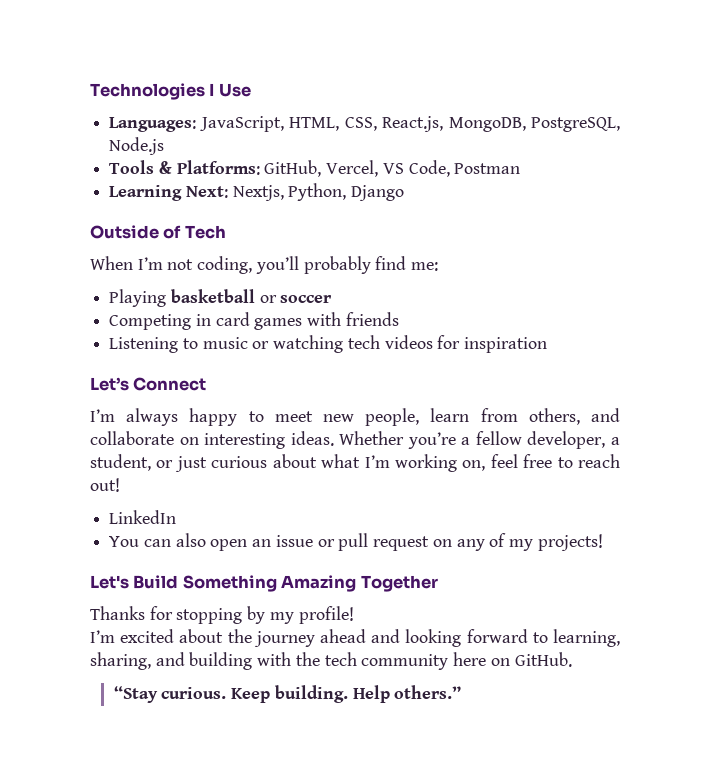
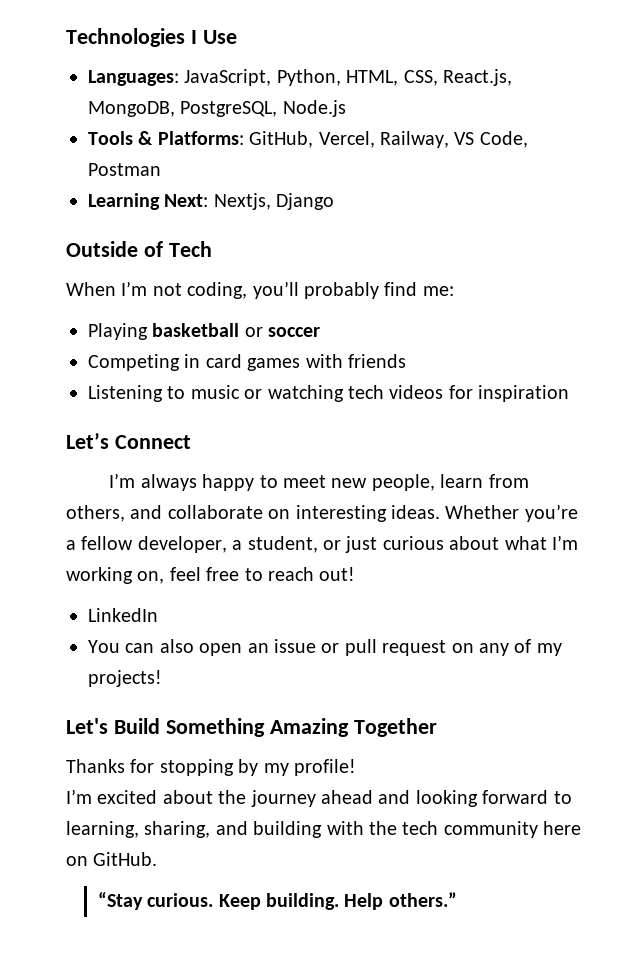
(284, 124) none -> [276,69,341,86] Python,
(379, 168) none -> [380,131,449,148] Railway,
[288,183,347,201] Python, -> (271, 201) none

